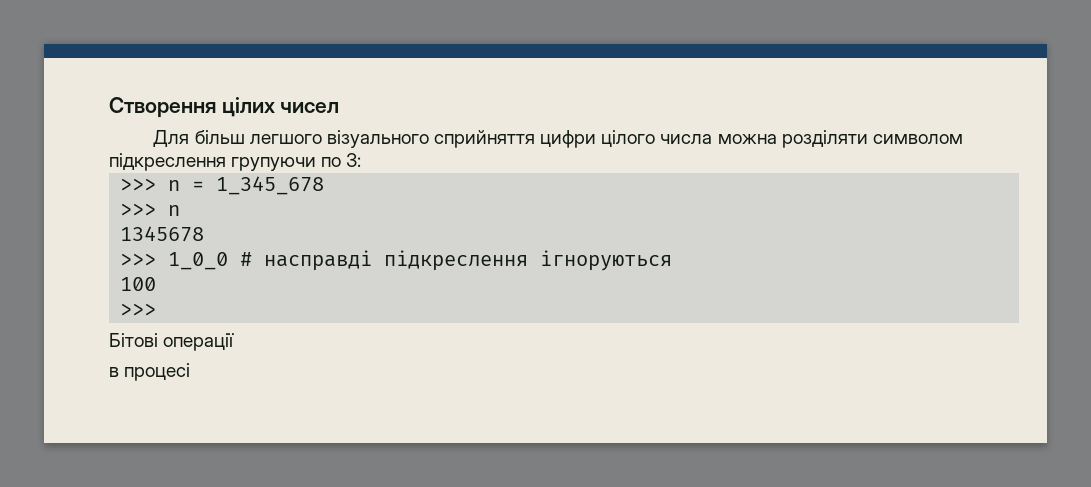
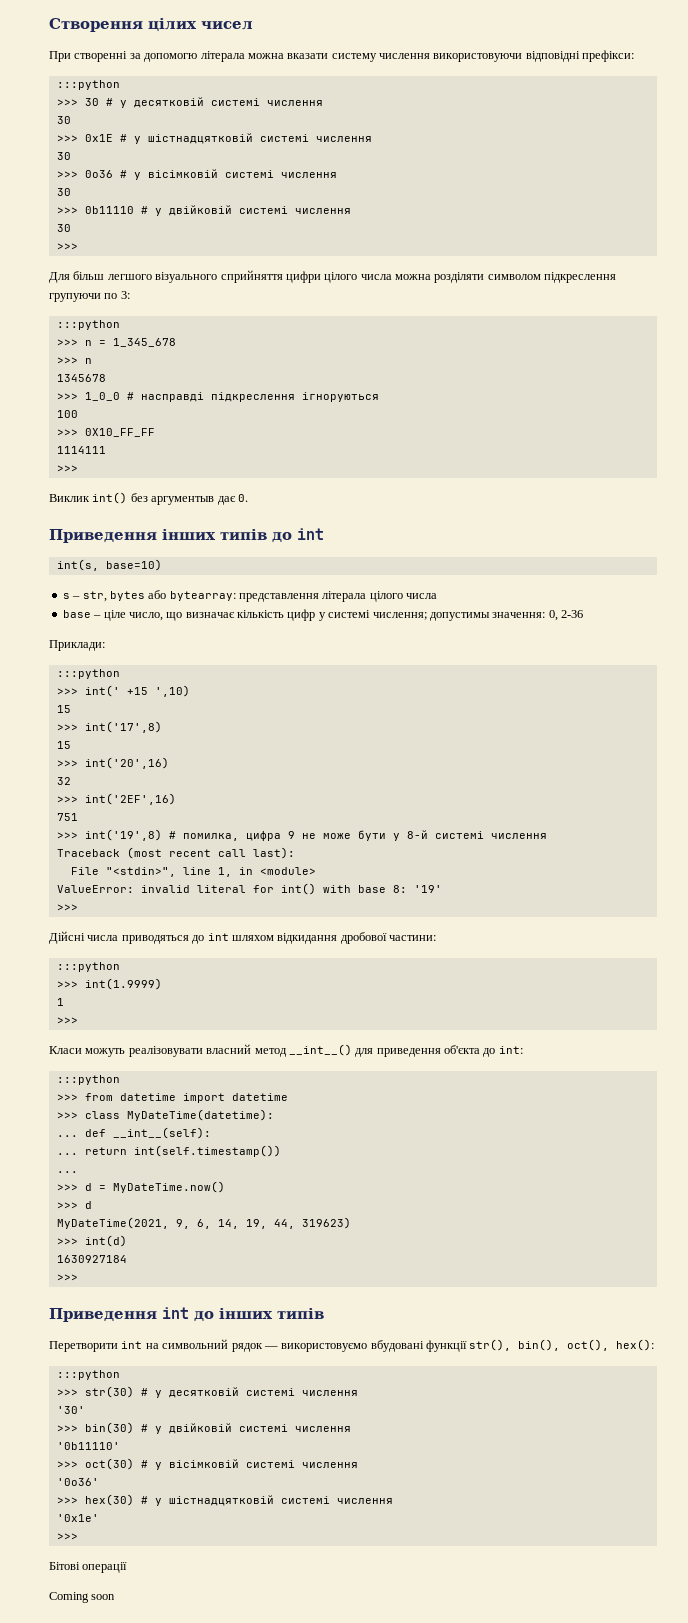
(340, 107) none -> [49,50,635,62] [56,80,120,90] [56,97,323,108] [56,116,71,124] [56,133,372,144] [56,152,71,160] [56,169,337,180] [56,188,71,196] [56,205,351,216] [56,224,71,232] [56,243,78,250] // При створенні за допомогю літерала можна вказати систему числення використовуючи відповідні префікси: // :::python // >>> 30 # у десятковій системі числення // 30 // >>> 0x1E # у шістнадцятковій системі числення // 30 // >>> 0o36 # у вісімковій системі числення // 30 // >>> 0b11110 # у двійковій системі числення // 30 // >>>
(362, 160) none -> [56,320,120,330] // :::python
(157, 284) none -> [56,428,155,437] [56,446,106,454] [56,465,78,472] [49,492,248,505] [49,528,324,543] [56,559,162,571] [62,590,438,602] [62,609,583,621] [49,640,105,651] [56,669,120,679] [56,685,190,697] [56,705,71,713] [56,721,162,733] [56,741,71,749] [56,757,169,769] [56,777,71,785] [56,793,176,805] [56,813,78,821] [56,829,547,841] [56,847,295,859] [70,867,316,877] [56,883,442,895] [56,904,78,911] [49,931,436,944] [56,962,120,972] [56,978,162,990] [56,998,64,1006] [56,1017,78,1024] [49,1044,523,1057] [56,1075,120,1085] [56,1093,288,1103] [56,1109,274,1121] [56,1127,211,1139] [56,1145,281,1157] [56,1171,78,1173] [56,1181,225,1193] [56,1201,92,1209] [56,1217,351,1229] [56,1235,127,1247] [56,1255,127,1263] [56,1274,78,1281] [49,1307,324,1322] [49,1339,655,1352] [56,1370,120,1380] [56,1386,358,1398] [56,1406,85,1414] [56,1422,351,1434] [56,1442,120,1450] [56,1458,358,1470] [56,1478,99,1486] [56,1494,393,1506] [56,1514,99,1522] // >>> 0X10_FF_FF // 1114111 // >>> // Виклик int() без аргументыв дає 0. // Приведення інших типів до int // int(s, base=10) // s – str, bytes або bytearray: представлення літерала цілого числа // base – ціле число, що визначає кількість цифр у системі числення; допустимы значення: 0, 2-36 // Приклади: // :::python // >>> int(' +15 ',10) // 15 // >>> int('17',8) // 15 // >>> int('20',16) // 32 // >>> int('2EF',16) // 751 // >>> int('19',8) # помилка, цифра 9 не може бути у 8-й системі числення // Traceback (most recent call last): // File "<stdin>", line 1, in <module> // ValueError: invalid literal for int() with base 8: '19' // >>> // Дійсні числа приводяться до int шляхом відкидання дробової частини: // :::python // >>> int(1.9999) // 1 // >>> // Класи можуть реалізовувати власний метод __int__() для приведення об'єкта до int: // :::python // >>> from datetime import datetime // >>> class MyDateTime(datetime): // ... def __int__(self): // ... return int(self.timestamp()) // ... // >>> d = MyDateTime.now() // >>> d // MyDateTime(2021, 9, 6, 14, 19, 44, 319623) // >>> int(d) // 1630927184 // >>> // Приведення int до інших типів // Перетворити int на символьний рядок — використовуємо вбудовані функції str(), bin(), oct(), hex(): // :::python // >>> str(30) # у десятковій системі числення // '30' // >>> bin(30) # у двійковій системі числення // '0b11110' // >>> oct(30) # у вісімковій системі числення // '0o36' // >>> hex(30) # у шістнадцятковій системі числення // '0x1e'
[109,363,191,381] в процесі -> [49,1592,116,1603] Coming soon

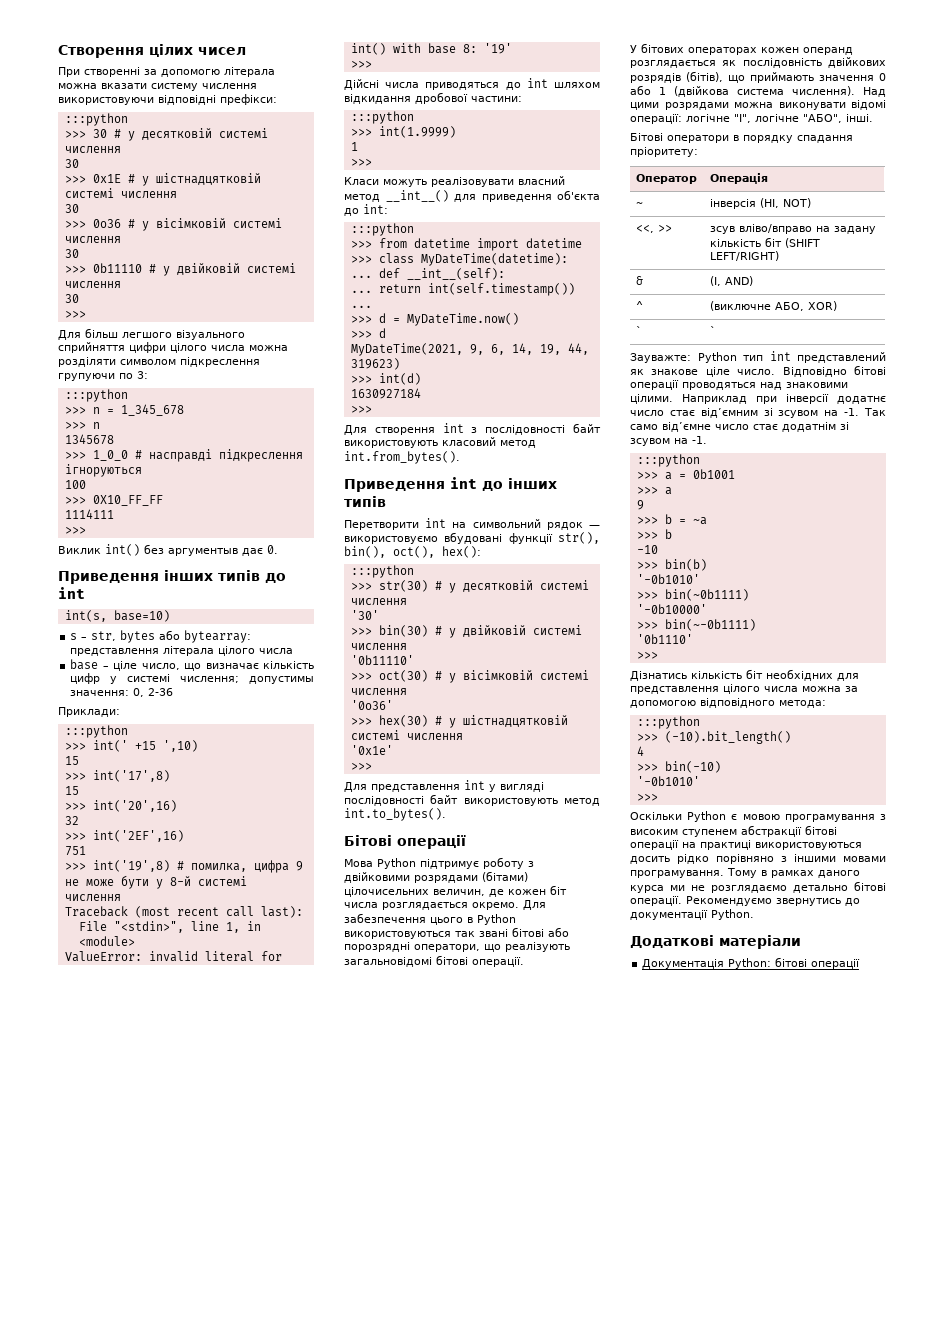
(78, 1277) none -> [344,423,601,435] [344,437,536,448] [344,451,460,464] // Для створення int з послідовності байт використовують класовий метод int.from_bytes().
[49,1562,128,1573] [49,1592,116,1603] Бітові операції // Coming soon -> [344,780,544,792] [344,794,600,806] [344,808,446,821] [344,835,466,849] [344,857,534,869] [344,871,528,883] [344,885,567,897] [344,900,546,910] [344,913,516,925] [344,927,569,939] [344,942,570,952] [344,955,524,967] [630,43,853,55] [630,57,886,68] [630,71,886,83] [630,85,886,97] [630,100,886,110] [630,114,873,124] [630,133,853,143] [630,147,698,157] [636,174,698,184] [710,173,769,184] [636,202,644,207] [710,198,812,209] [636,225,673,233] [710,224,877,234] [710,237,821,248] [710,251,780,261] [636,276,644,285] [710,276,754,286] [636,301,644,312] [710,301,838,311] [636,326,643,335] [710,326,717,335] [630,351,886,363] [630,365,886,377] [630,380,848,390] [630,394,886,404] [630,408,886,418] [630,422,849,432] [630,436,707,446] [636,454,700,467] [636,469,735,480] [636,487,672,495] [636,500,644,510] [636,514,707,525] [636,529,672,539] [636,545,658,554] [636,559,707,571] [636,574,700,584] [636,589,749,601] [636,604,707,614] [636,619,756,631] [636,634,693,644] [636,652,658,659] [630,669,859,681] [630,684,858,694] [630,698,826,708] [636,716,700,729] [636,731,791,744] [636,746,644,756] [636,761,721,773] [636,776,700,786] [636,794,658,801] [630,811,886,822] [630,825,837,837] [630,840,862,850] [630,854,886,864] [630,868,860,878] [630,881,886,893] [630,896,860,906] [630,909,754,920] [630,935,801,949] [642,957,861,969] Для представлення int у вигляді послідовності байт використовують метод int.to_bytes(). // Бітові операції // Мова Python підтримує роботу з двійковими розрядами (бітами) цілочисельних величин, де кожен біт числа розглядається окремо. Для забезпечення цього в Python використовуються так звані бітові або порозрядні оператори, що реалізують загальновідомі бітові операції. // У бітових операторах кожен операнд розглядається як послідовність двійкових розрядів (бітів), що приймають значення 0 або 1 (двійкова система числення). Над цими розрядами можна виконувати відомі операції: логічне "І", логічне "АБО", інші. // Бітові оператори в порядку спадання пріоритету: // Оператор | Операція // ~ | інверсія (НІ, NOT) // <<, >> | зсув вліво/вправо на задану кількість біт (SHIFT LEFT/RIGHT) // & | (І, AND) // ^ | (виключне АБО, XOR) // ` | ` // Зауважте: Python тип int представлений як знакове ціле число. Відповідно бітові операції проводяться над знаковими цілими. Наприклад при інверсії додатнє число стає від’ємним зі зсувом на -1. Так само від’ємне число стає додатнім зі зсувом на -1. // :::python // >>> a = 0b1001 // >>> a // 9 // >>> b = ~a // >>> b // -10 // >>> bin(b) // '-0b1010' // >>> bin(~0b1111) // '-0b10000' // >>> bin(~-0b1111) // '0b1110' // >>> // Дізнатись кількість біт необхідних для представлення цілого числа можна за допомогою відповідного метода: // :::python // >>> (-10).bit_length() // 4 // >>> bin(-10) // '-0b1010' // >>> // Оскільки Python є мовою програмування з високим ступенем абстракції бітові операції на практиці використовуються досить рідко порівняно з іншими мовами програмування. Тому в рамках даного курса ми не розглядаємо детально бітові операції. Рекомендуємо звернутись до документації Python. // Додаткові матеріали // Документація Python: бітові операції

